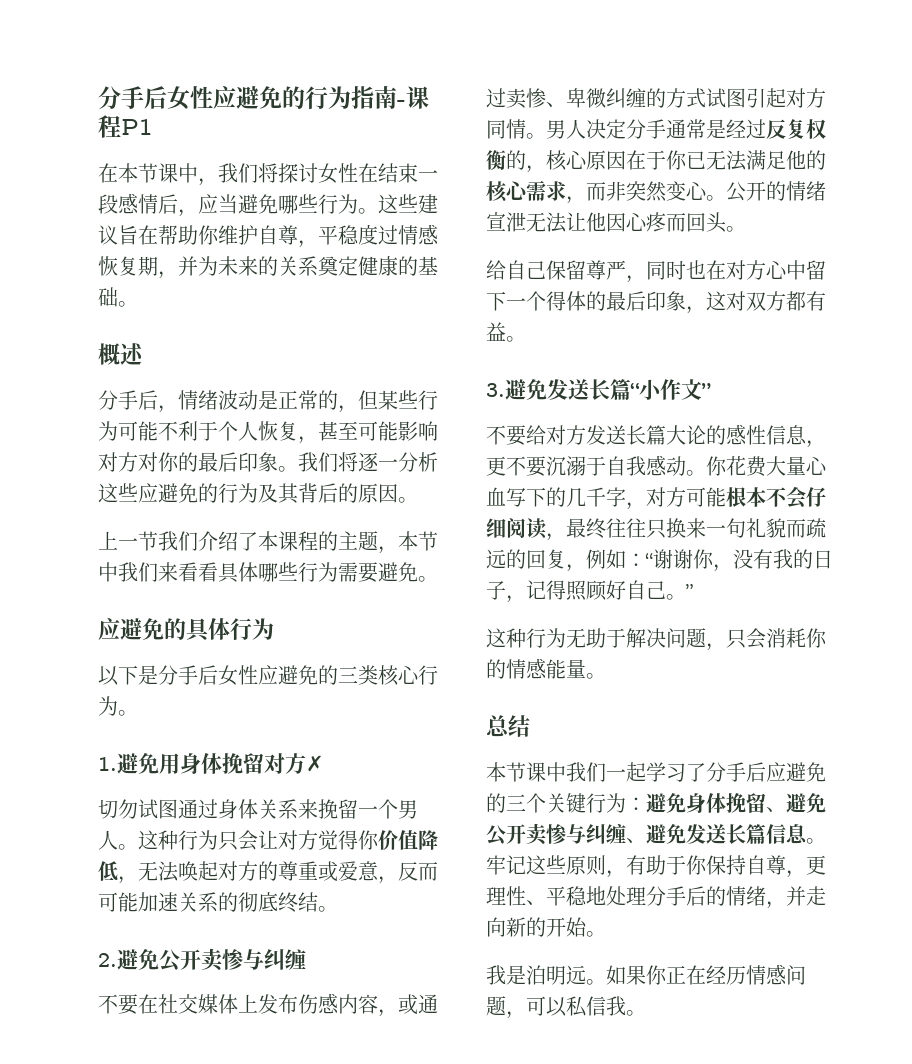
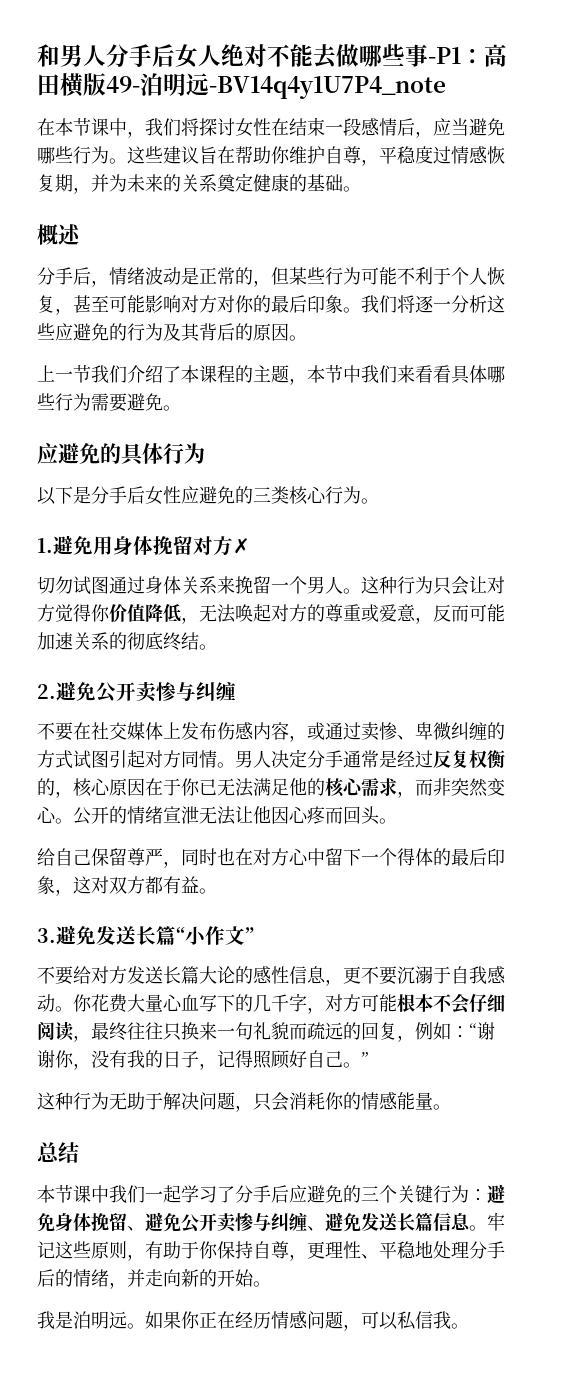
[98,86,429,110] [98,115,152,138] 分手后女性应避免的行为指南-课程P1 -> [37,44,507,69] [37,73,446,99] 和男人分手后女人绝对不能去做哪些事-P1：高田横版49-泊明远-BV14q4y1U7P4_note

